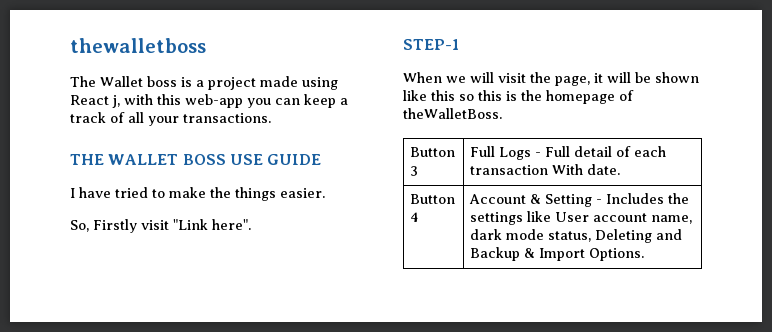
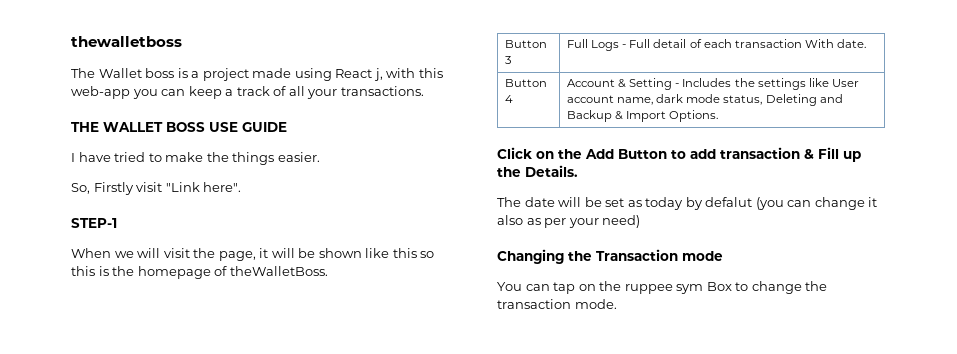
(644, 254) none -> [497,147,861,162] [497,165,578,177] [497,197,878,210] [497,215,641,228] [497,249,723,264] [497,281,828,294] [497,299,617,309] // Click on the Add Button to add transaction & Fill up the Details. // The date will be set as today by defalut (you can change it also as per your need) // Changing the Transaction mode // You can tap on the ruppee sym Box to change the transaction mode.

